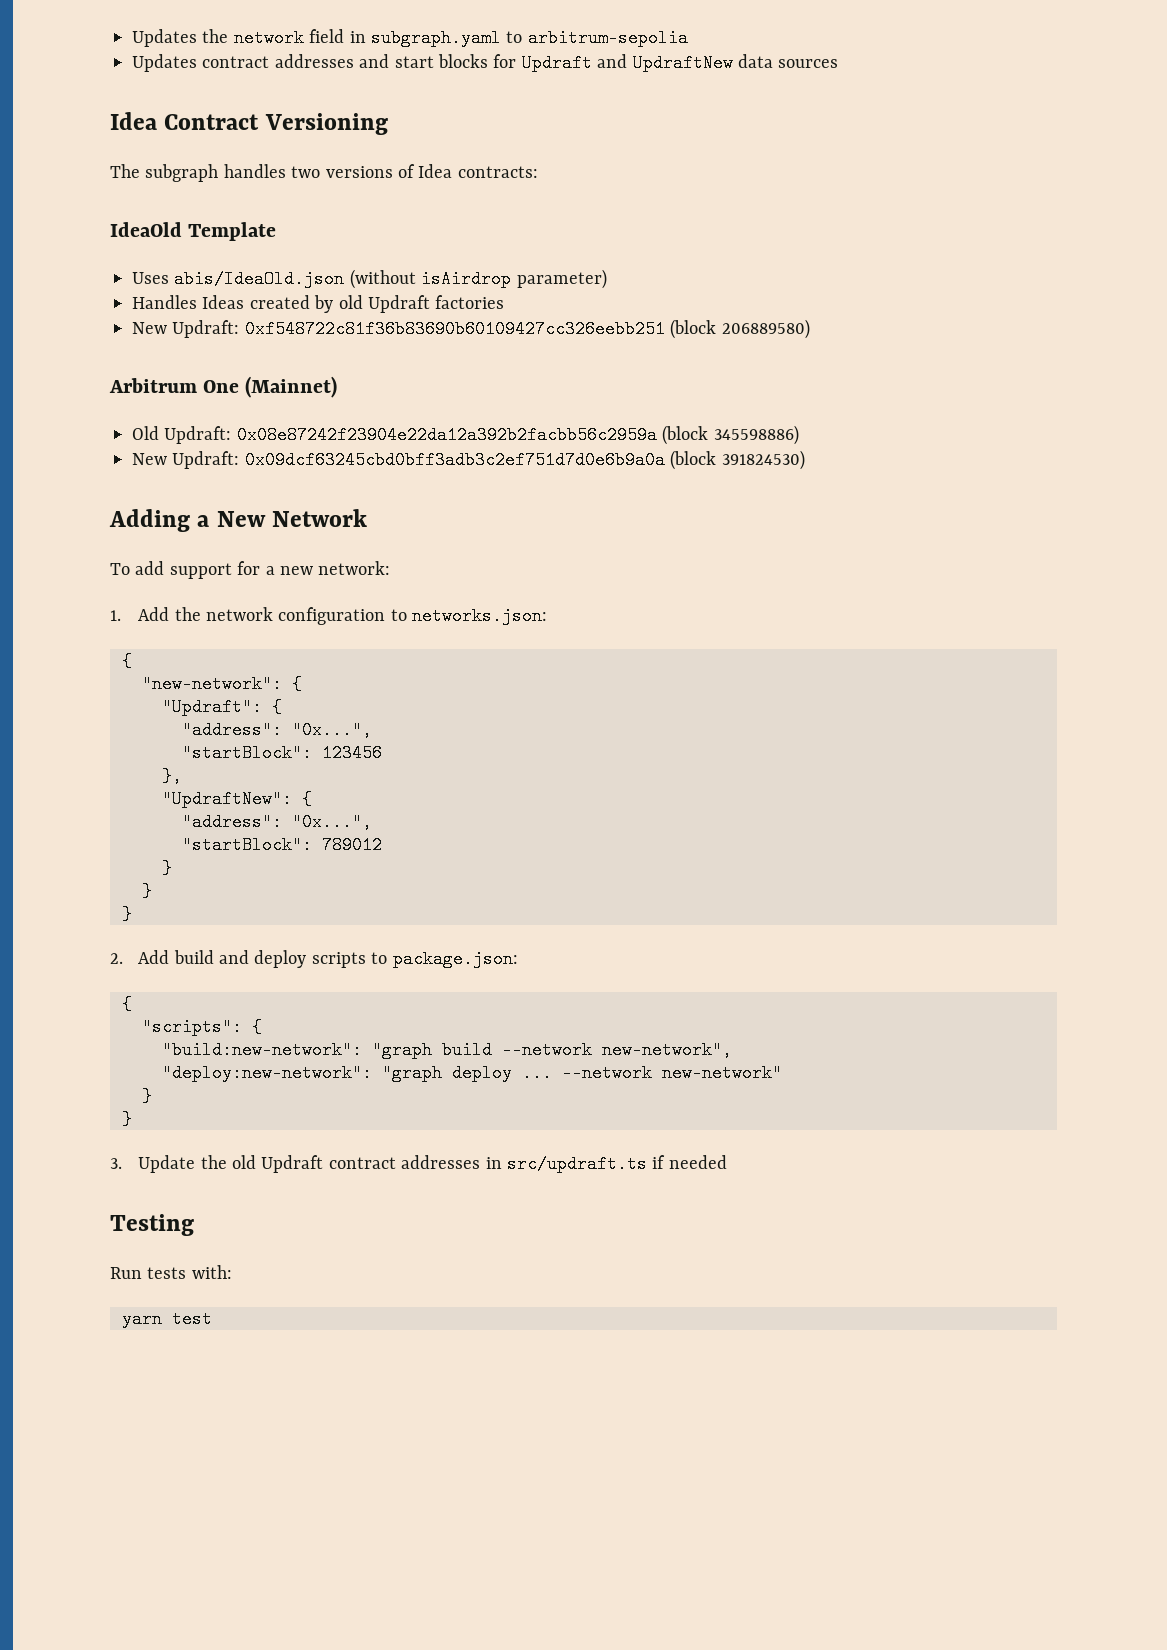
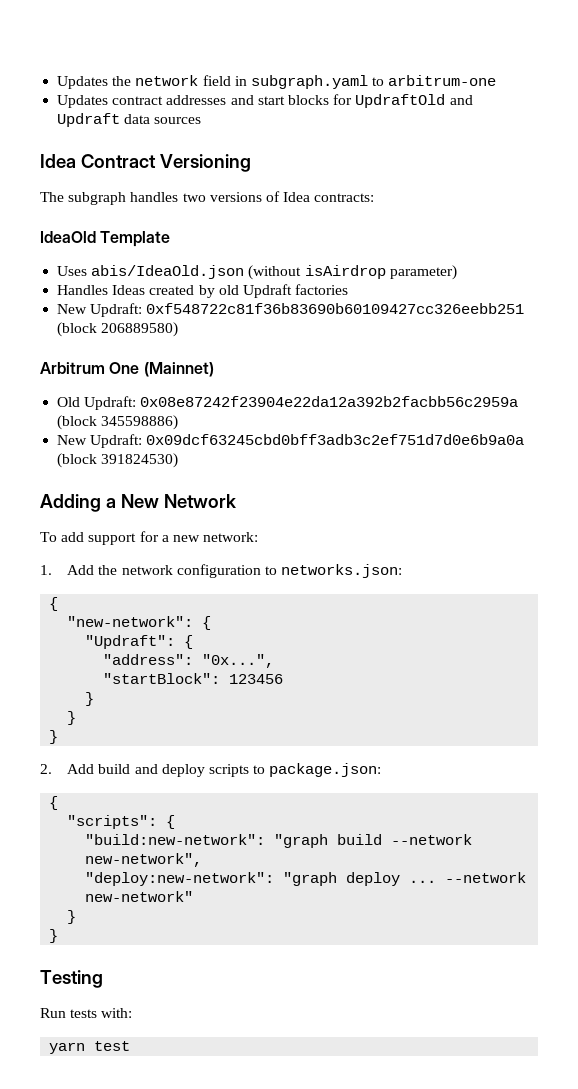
[527,29,688,47] arbitrum-sepolia -> [388,75,497,86] arbitrum-one
[521,54,733,72] Updraft and UpdraftNew -> [355,94,473,108] [57,113,121,127] UpdraftOld and Updraft
[162,767,182,785] [162,790,312,808] [182,813,372,831] [182,836,382,854] // }, // "UpdraftNew": { // "address": "0x...", // "startBlock": 789012 -> (284, 679) none
[110,1155,727,1173] // 3. Update the old Updraft contract addresses in src/updraft.ts if needed -> (59, 936) none

